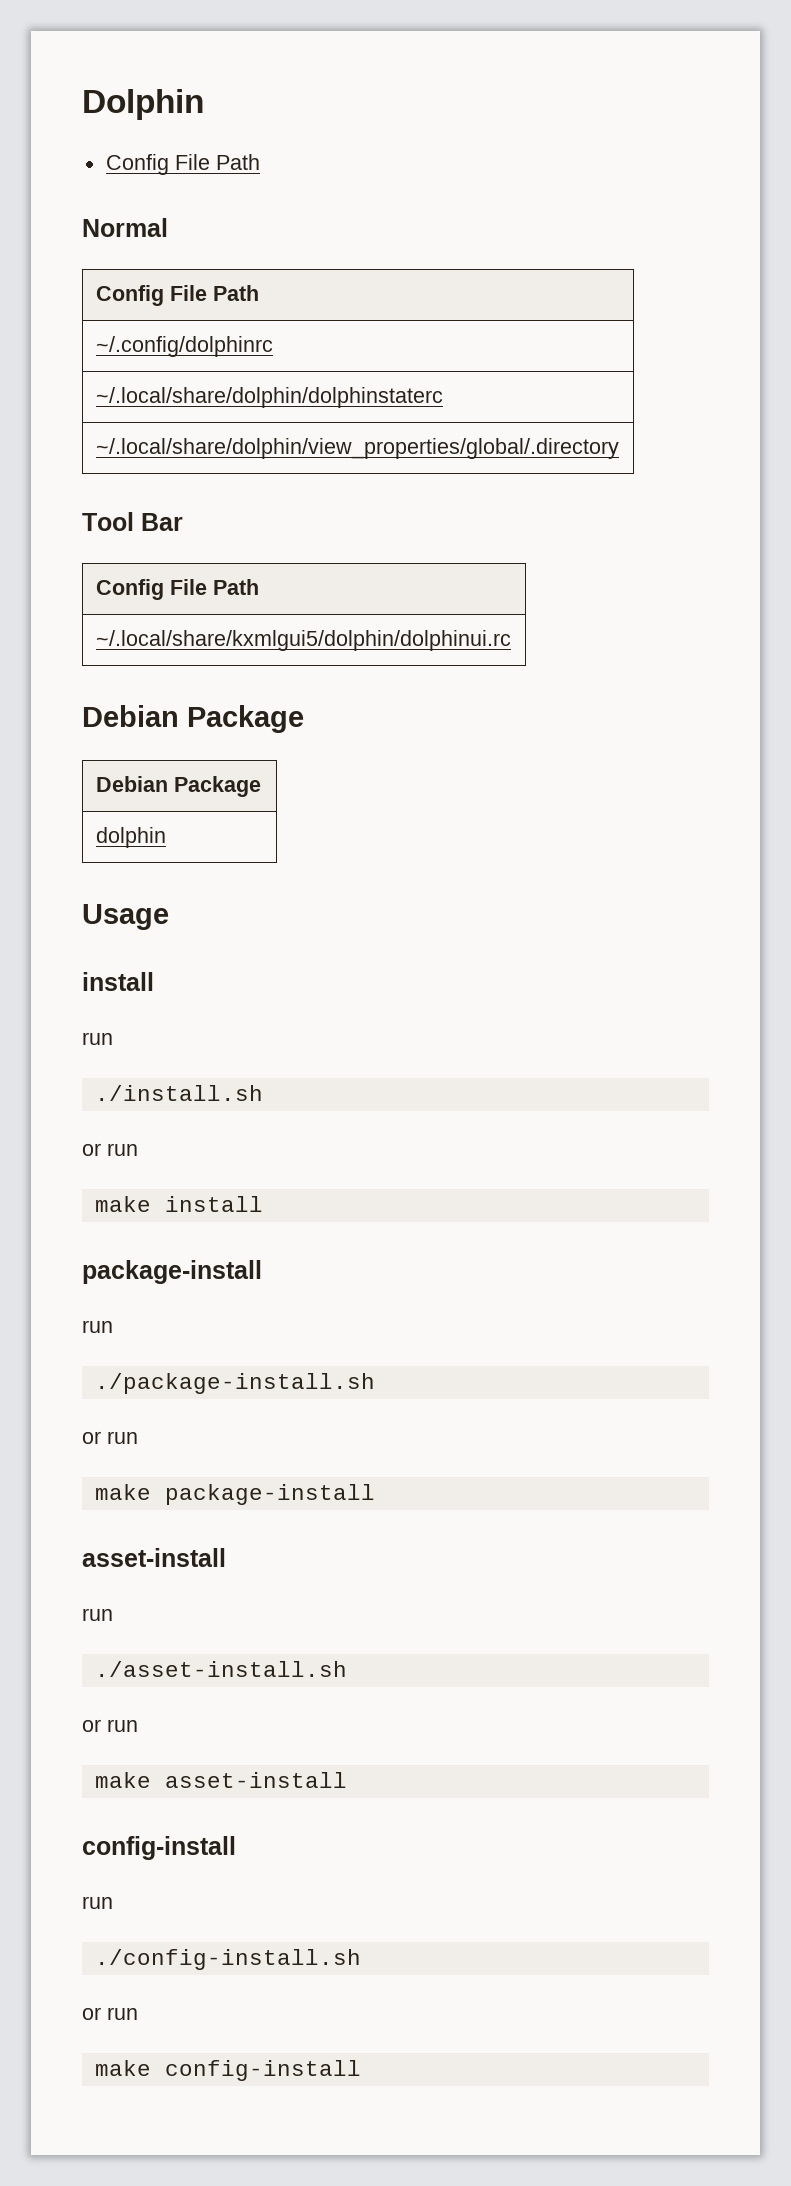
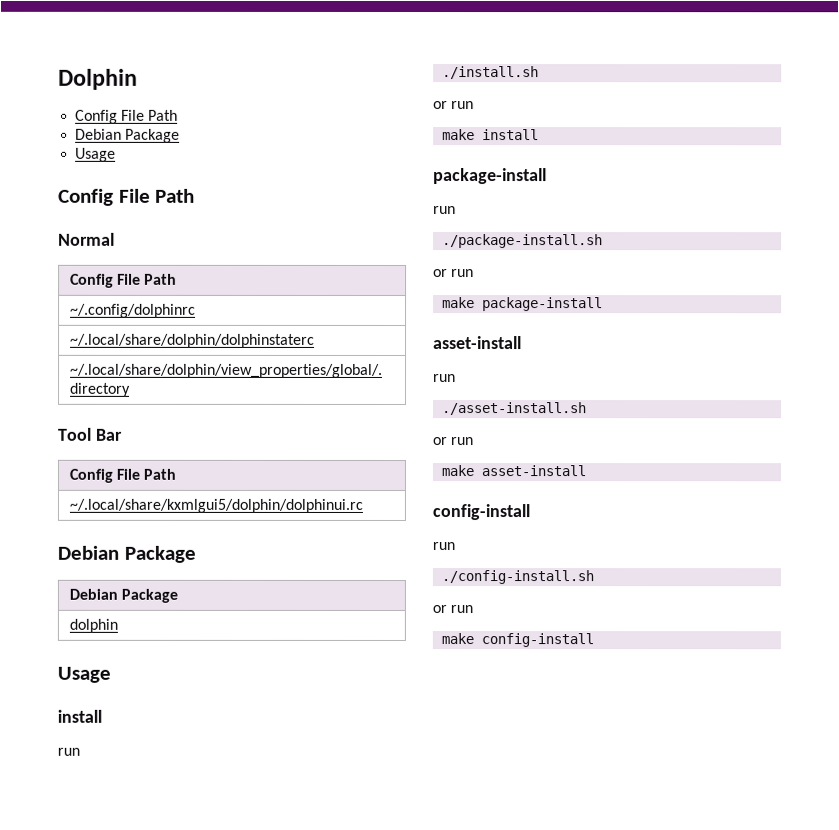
(260, 162) none -> [75,128,181,143] [75,147,117,162] [58,188,196,206] // Debian Package // Usage // Config File Path

